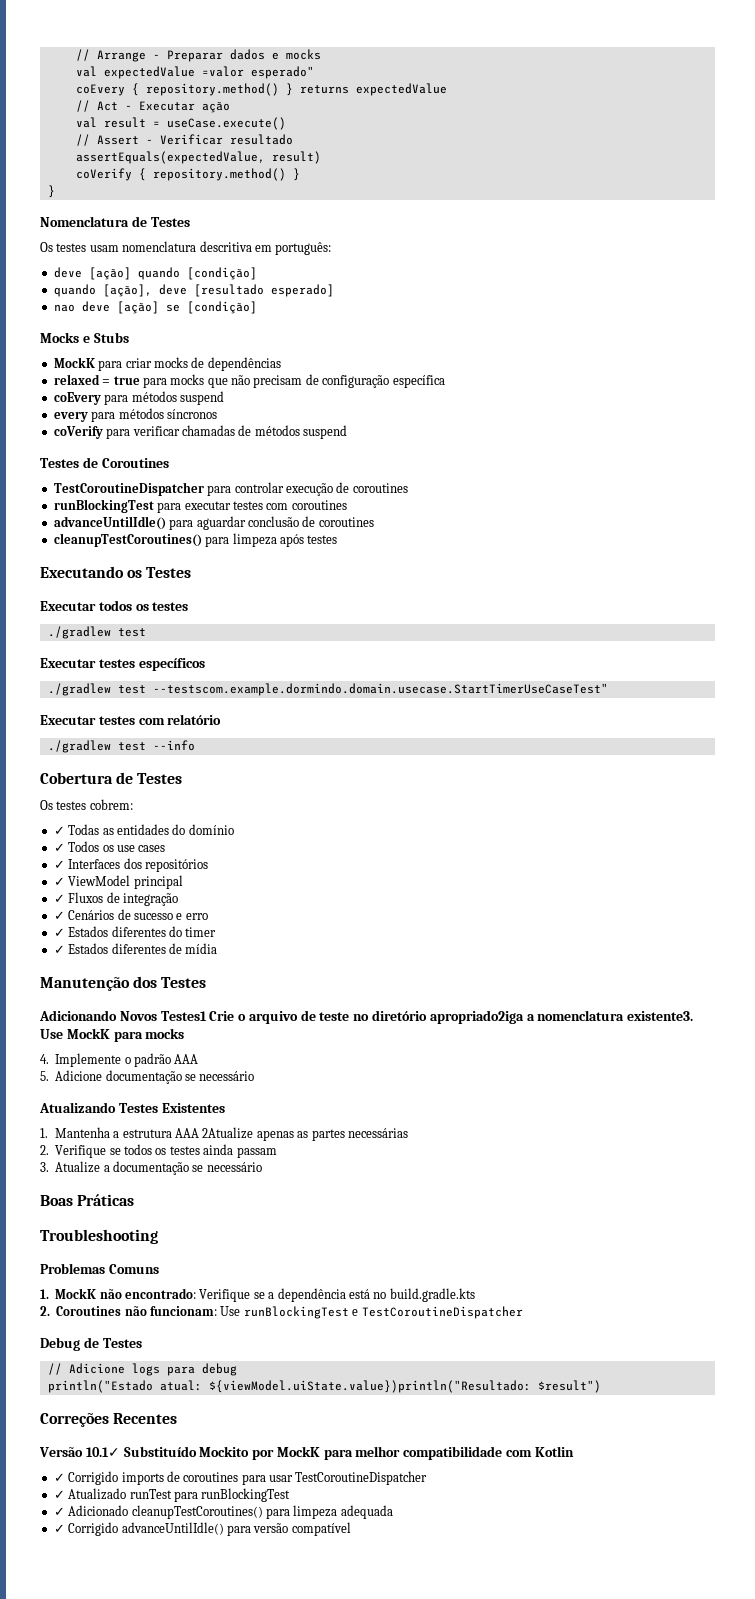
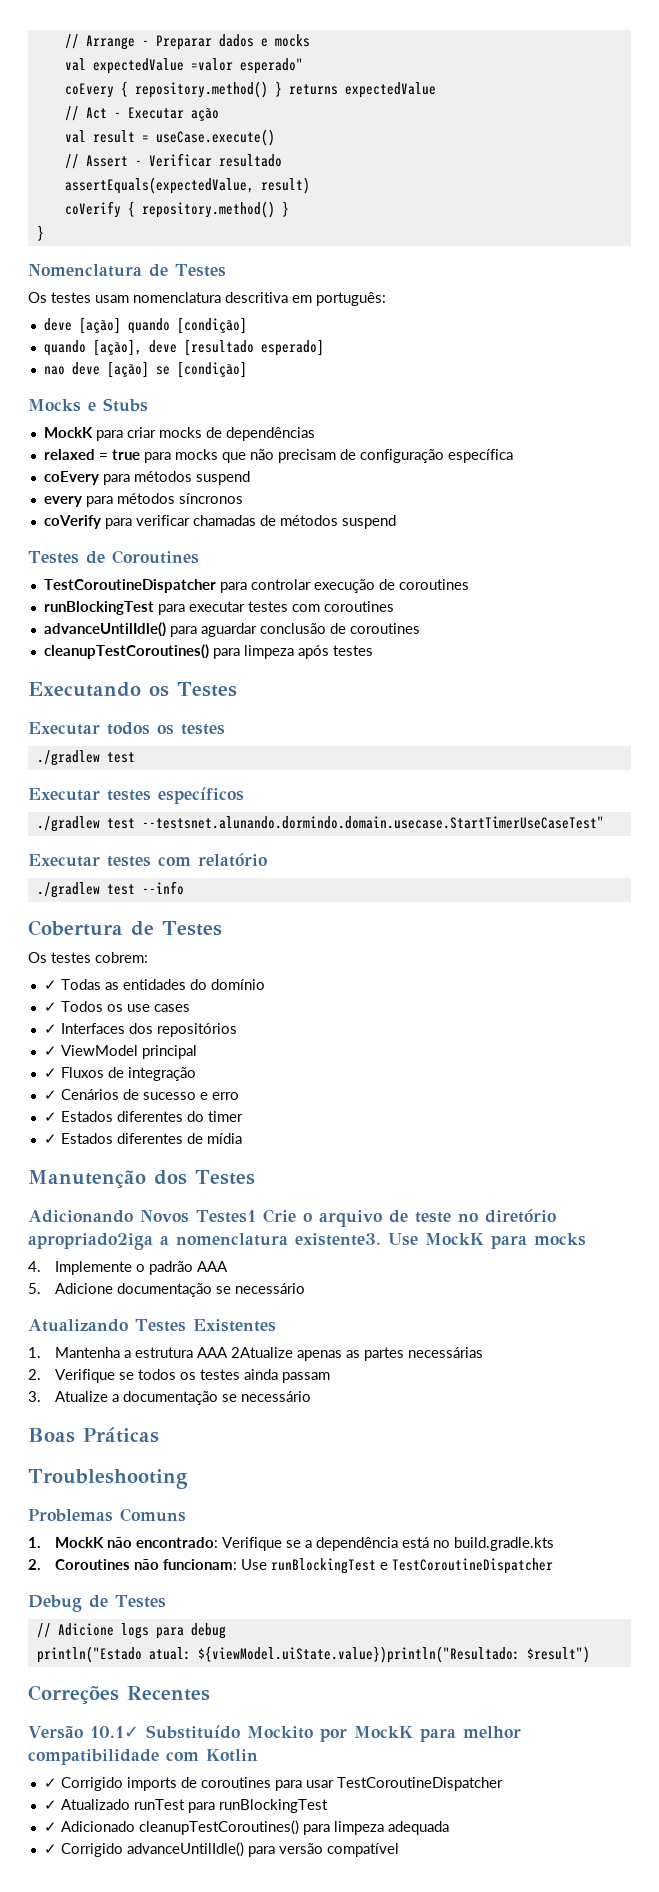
[152,683,608,696] --testscom.example.dormindo.domain.usecase.StartTimerUseCaseTest" -> [141,816,604,829] --testsnet.alunando.dormindo.domain.usecase.StartTimerUseCaseTest"

